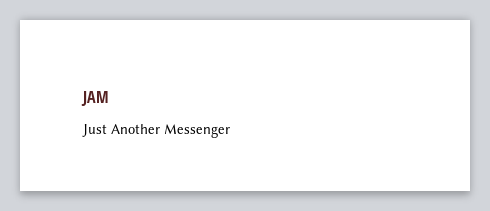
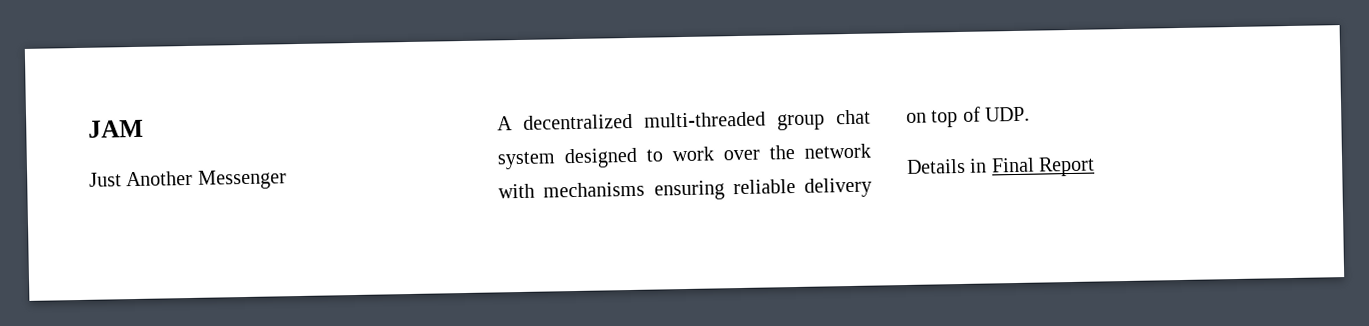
(230, 131) none -> [497,109,871,131] [497,143,871,170] [498,177,872,201] [906,106,1031,128] [906,156,1096,177] // A decentralized multi-threaded group chat system designed to work over the network with mechanisms ensuring reliable delivery on top of UDP. // Details in Final Report

